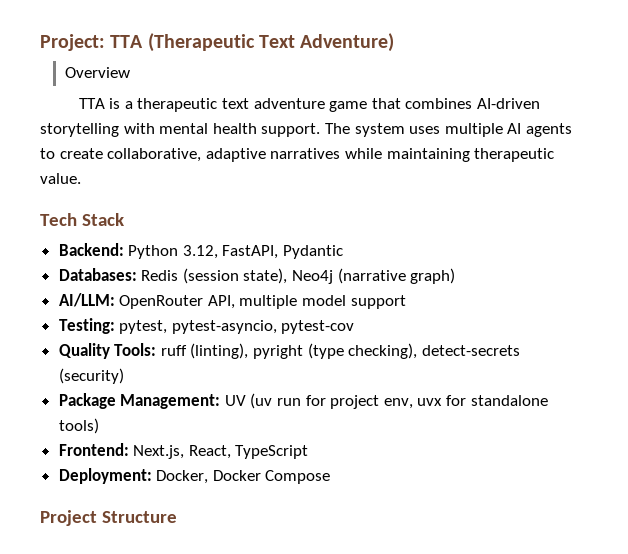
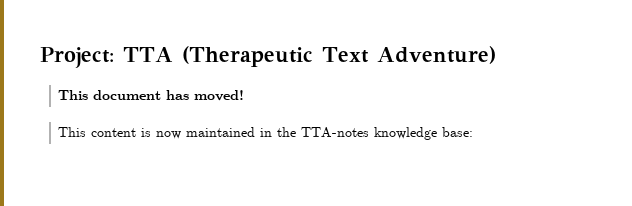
[65,67,131,78] [78,98,540,112] [40,123,572,137] [40,148,555,162] [40,173,81,184] [40,213,124,226] [58,243,344,259] [58,268,456,284] [58,293,406,309] [58,318,355,334] [58,343,520,359] [58,368,124,384] [58,393,548,409] [58,418,99,434] [58,443,309,459] [58,468,331,484] [40,510,177,526] Overview // TTA is a therapeutic text adventure game that combines AI-driven storytelling with mental health support. The system uses multiple AI agents to create collaborative, adaptive narratives while maintaining therapeutic value. // Tech Stack // Backend: Python 3.12, FastAPI, Pydantic // Databases: Redis (session state), Neo4j (narrative graph) // AI/LLM: OpenRouter API, multiple model support // Testing: pytest, pytest-asyncio, pytest-cov // Quality Tools: ruff (linting), pyright (type checking), detect-secrets (security) // Package Management: UV (uv run for project env, uvx for standalone tools) // Frontend: Next.js, React, TypeScript // Deployment: Docker, Docker Compose // Project Structure -> [58,90,245,101] [58,127,474,140] This document has moved! // This content is now maintained in the TTA-notes knowledge base:

